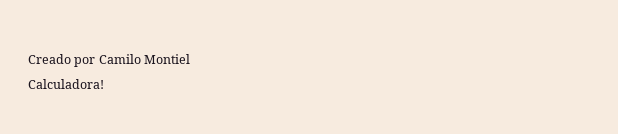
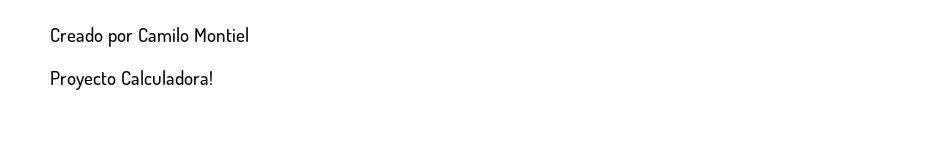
(191, 59) none -> [50,71,116,90] Proyecto

